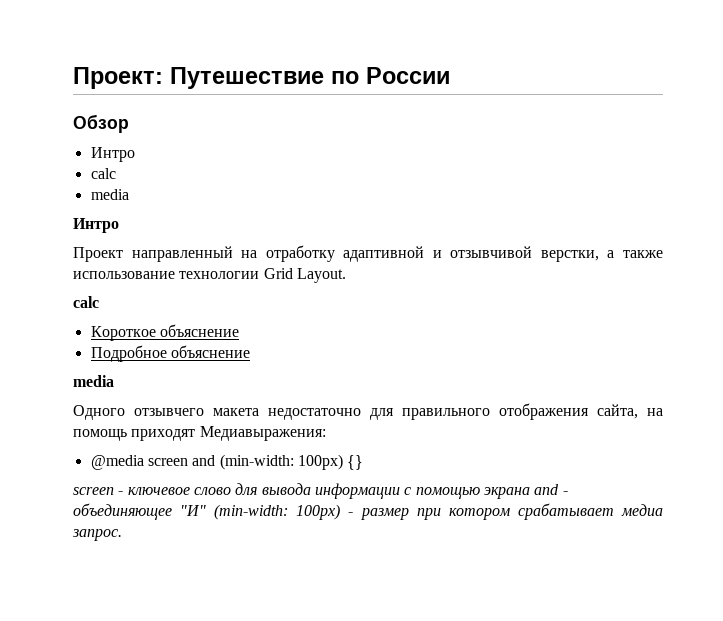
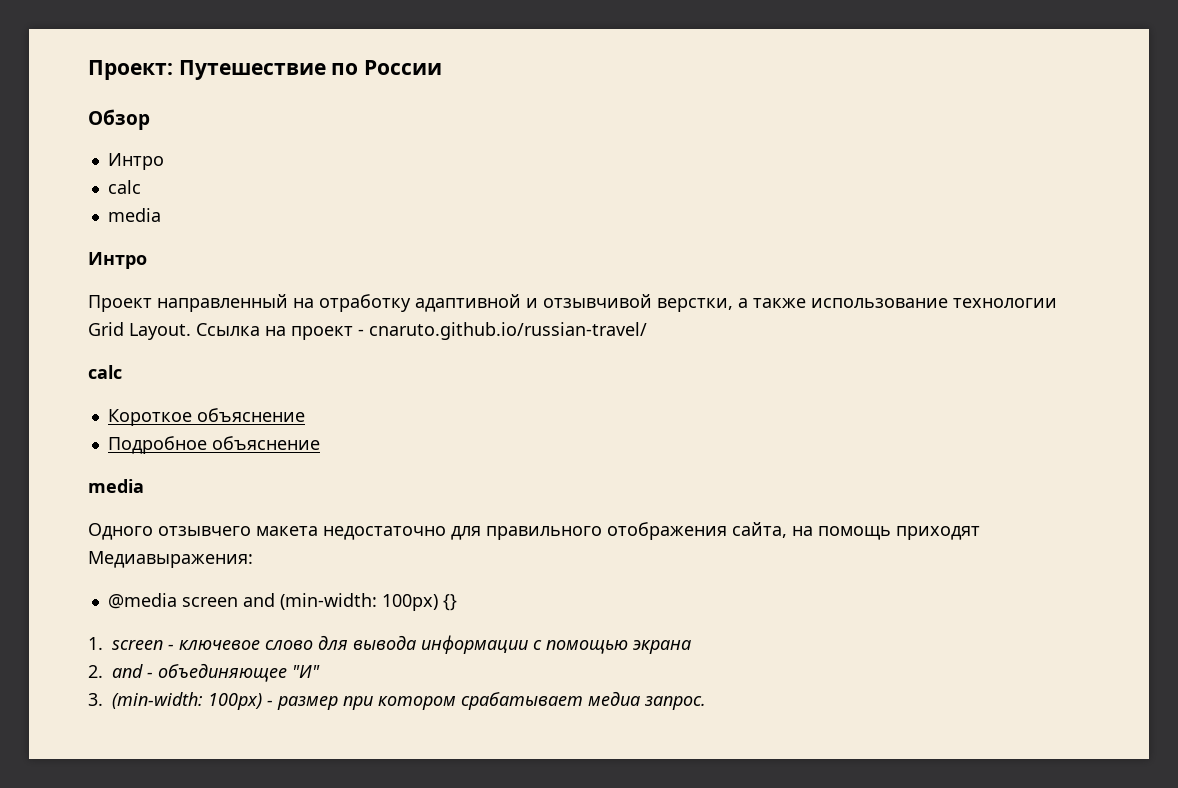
(346, 275) none -> [196,322,647,340] Ссылка на проект - cnaruto.github.io/russian-travel/
(364, 462) none -> [88,637,103,650] 1.
(530, 493) none -> [88,665,103,678] // 2.
(207, 510) none -> [88,693,103,706] // 3.

